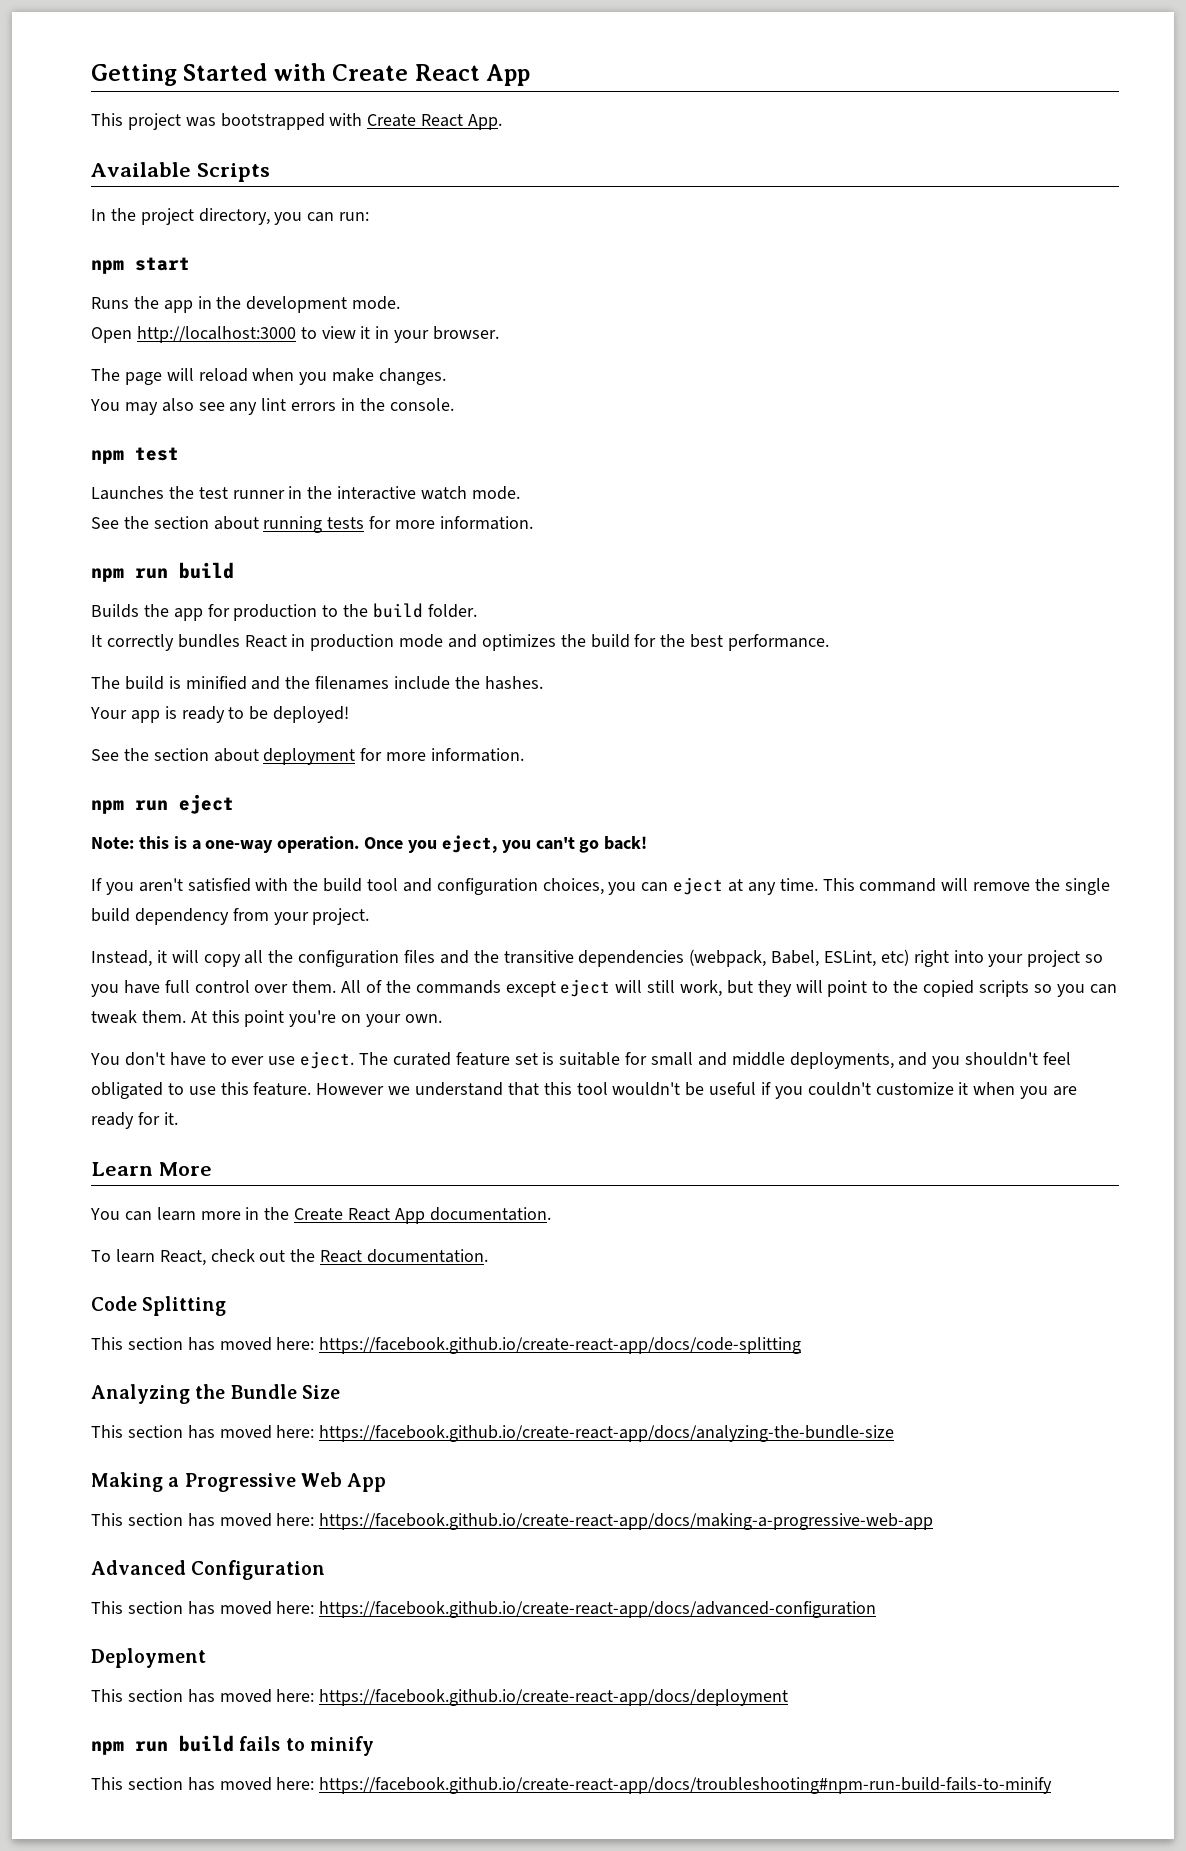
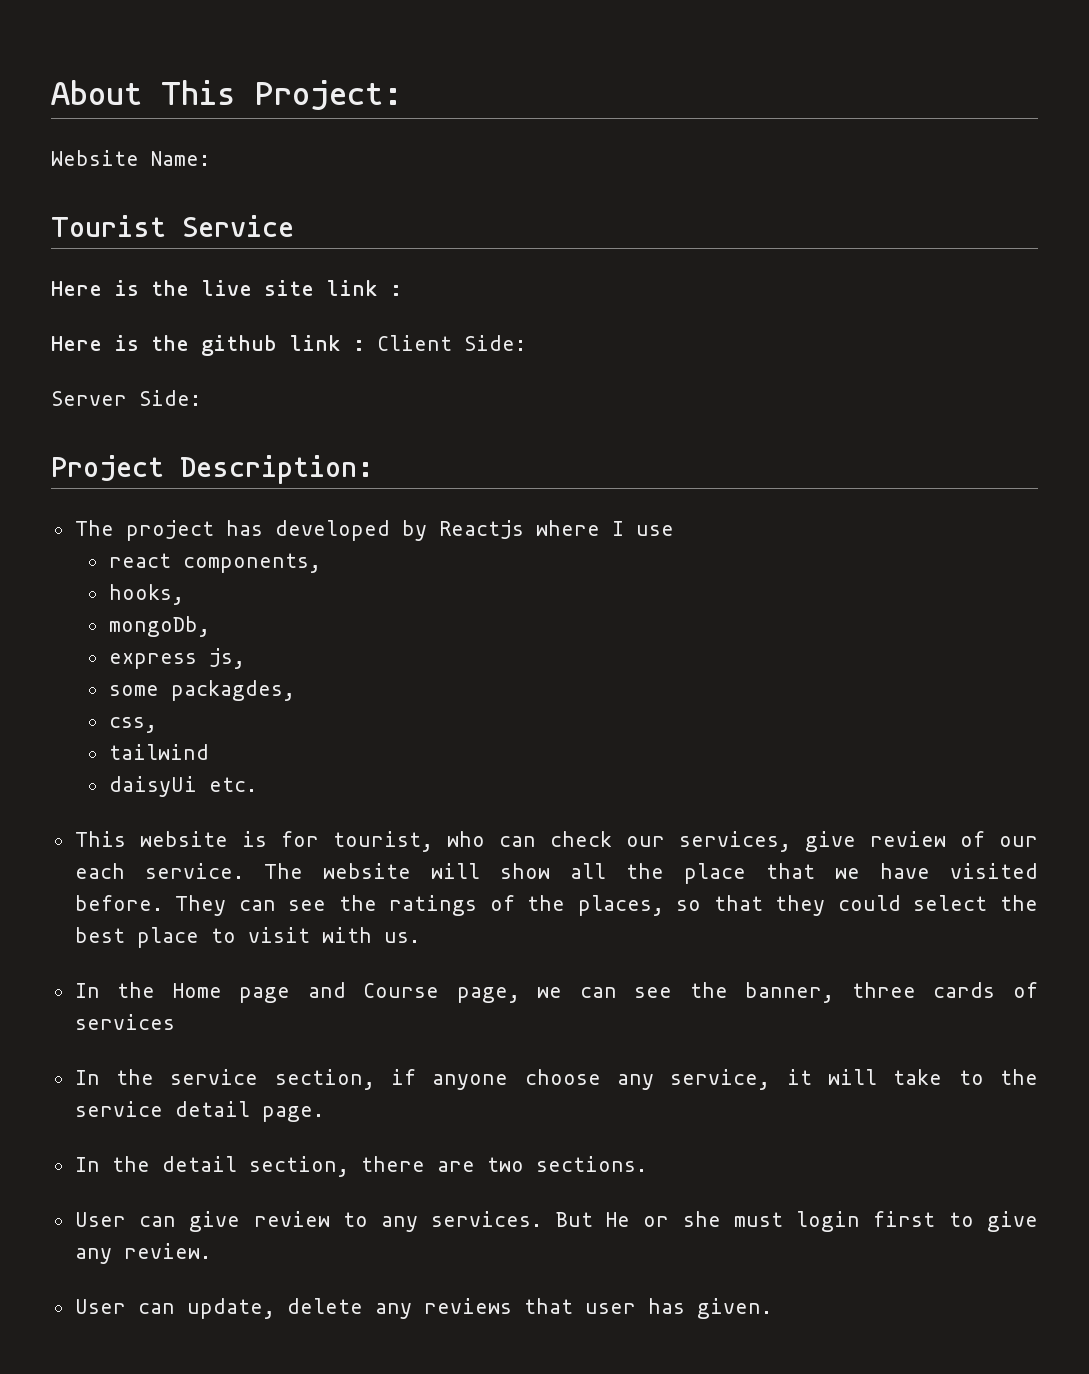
[91,63,531,86] [91,113,503,130] [91,162,270,182] [91,208,370,225] [91,257,190,274] [91,296,401,313] [91,326,500,343] [91,368,447,385] [90,398,454,415] [91,447,179,464] [91,486,520,500] [91,516,533,533] [91,562,234,582] [91,603,477,621] [91,634,830,651] [91,676,543,690] [90,706,350,723] [91,748,525,765] [91,794,234,814] [91,835,648,853] [91,877,1110,895] [91,908,370,925] [91,949,1104,967] [91,979,1117,997] [91,1010,442,1027] [90,1051,1072,1069] [91,1082,1078,1099] [91,1112,178,1129] [91,1162,212,1176] [90,1207,551,1224] [91,1249,489,1266] [91,1296,227,1316] [91,1337,802,1354] [91,1384,340,1404] [91,1425,895,1442] [91,1472,387,1492] [91,1513,934,1530] [91,1560,326,1580] [91,1601,877,1618] [91,1648,206,1668] [91,1689,789,1706] [91,1735,374,1756] [91,1777,1053,1794] Getting Started with Create React App // This project was bootstrapped with Create React App. // Available Scripts // In the project directory, you can run: // npm start // Runs the app in the development mode. // Open http://localhost:3000 to view it in your browser. // The page will reload when you make changes. // You may also see any lint errors in the console. // npm test // Launches the test runner in the interactive watch mode. // See the section about running tests for more information. // npm run build // Builds the app for production to the build folder. // It correctly bundles React in production mode and optimizes the build for the best performance. // The build is minified and the filenames include the hashes. // Your app is ready to be deployed! // See the section about deployment for more information. // npm run eject // Note: this is a one-way operation. Once you eject, you can't go back! // If you aren't satisfied with the build tool and configuration choices, you can eject at any time. This command will remove the single build dependency from your project. // Instead, it will copy all the configuration files and the transitive dependencies (webpack, Babel, ESLint, etc) right into your project so you have full control over them. All of the commands except eject will still work, but they will point to the copied scripts so you can tweak them. At this point you're on your own. // You don't have to ever use eject. The curated feature set is suitable for small and middle deployments, and you shouldn't feel obligated to use this feature. However we understand that this tool wouldn't be useful if you couldn't customize it when you are ready for it. // Learn More // You can learn more in the Create React App documentation. // To learn React, check out the React documentation. // Code Splitting // This section has moved here: https://facebook.github.io/create-react-app/docs/code-splitting // Analyzing the Bundle Size // This section has moved here: https://facebook.github.io/create-react-app/docs/analyzing-the-bundle-size // Making a Progressive Web App // This section has moved here: https://facebook.github.io/create-react-app/docs/making-a-progressive-web-app // Advanced Configuration // This section has moved here: https://facebook.github.io/create-react-app/docs/advanced-configuration // Deployment // This section has moved here: https://facebook.github.io/create-react-app/docs/deployment // npm run build fails to minify // This section has moved here: https://facebook.github.io/create-react-app/docs/troubleshooting#npm-run-build-fails-to-minify -> [51,80,403,110] [51,150,210,166] [51,215,294,237] [51,280,402,296] [51,335,526,356] [51,390,201,406] [51,455,374,484] [74,520,674,541] [108,553,321,573] [108,584,184,605] [108,616,210,637] [108,648,245,669] [108,680,295,701] [108,717,157,733] [108,744,209,760] [108,776,257,797] [74,831,1038,852] [74,863,1039,884] [74,895,1038,916] [74,927,420,948] [74,982,1038,1003] [74,1014,175,1030] [74,1069,1039,1090] [74,1101,324,1122] [74,1156,647,1177] [74,1211,1038,1232] [74,1243,211,1264] [74,1298,772,1319] About This Project: // Website Name: // Tourist Service // Here is the live site link : // Here is the github link : Client Side: // Server Side: // Project Description: // The project has developed by Reactjs where I use // react components, // hooks, // mongoDb, // express js, // some packagdes, // css, // tailwind // daisyUi etc. // This website is for tourist, who can check our services, give review of our each service. The website will show all the place that we have visited before. They can see the ratings of the places, so that they could select the best place to visit with us. // In the Home page and Course page, we can see the banner, three cards of services // In the service section, if anyone choose any service, it will take to the service detail page. // In the detail section, there are two sections. // User can give review to any services. But He or she must login first to give any review. // User can update, delete any reviews that user has given.

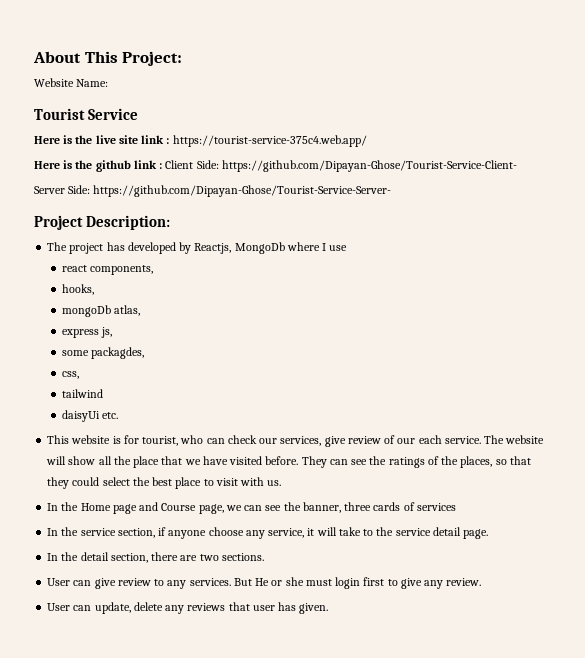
(402, 290) none -> [172,135,367,147] https://tourist-service-375c4.web.app/
(526, 343) none -> [221,160,517,172] https://github.com/Dipayan-Ghose/Tourist-Service-Client-
(201, 398) none -> [93,185,392,197] https://github.com/Dipayan-Ghose/Tourist-Service-Server-
[438,520,524,539] Reactjs -> [194,242,285,254] Reactjs, MongoDb
[108,616,210,637] mongoDb, -> [62,305,141,317] mongoDb atlas,

